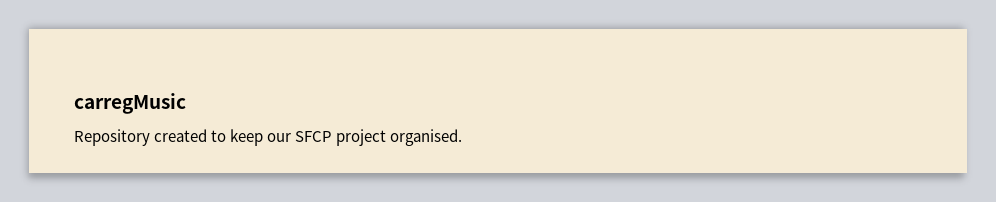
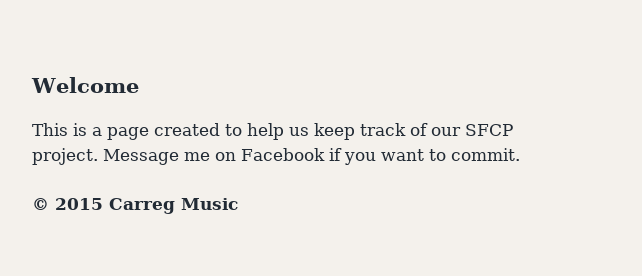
[74,93,186,114] [74,129,463,146] carregMusic // Repository created to keep our SFCP project organised. -> [31,77,139,93] [32,123,513,140] [32,148,520,165] [32,198,238,214] Welcome // This is a page created to help us keep track of our SFCP project. Message me on Facebook if you want to commit. // © 2015 Carreg Music

